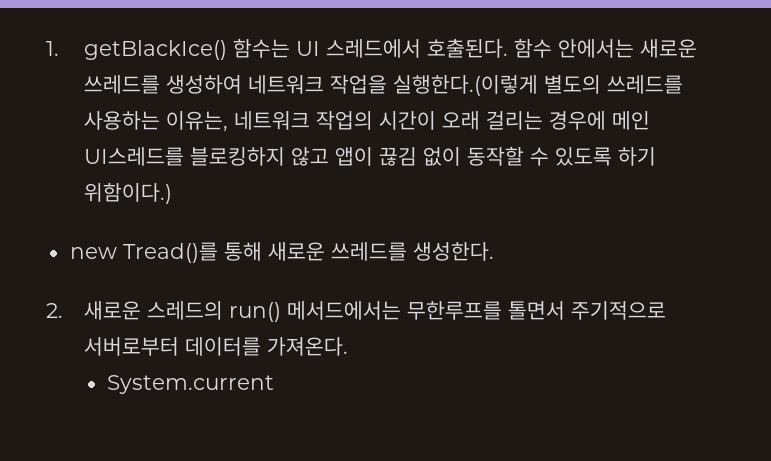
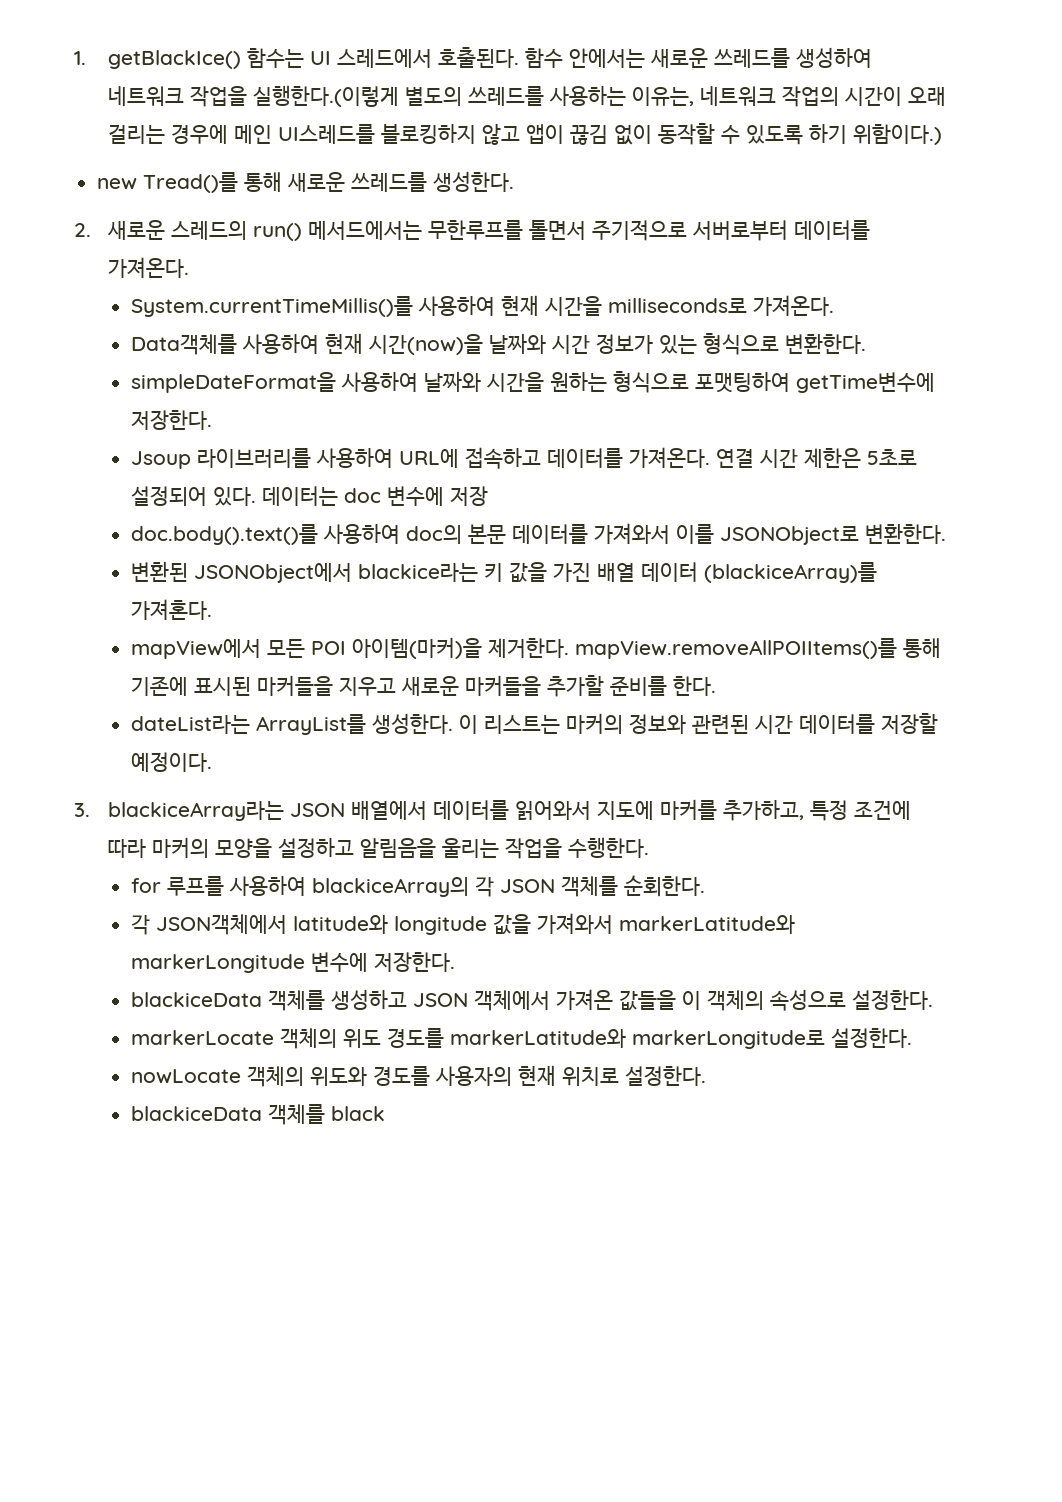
[107,375,275,394] System.current -> [131,295,835,317] [131,333,867,355] [131,371,936,393] [131,410,213,430] [131,447,918,469] [131,486,489,506] [131,523,947,545] [131,561,878,583] [131,599,213,620] [131,637,942,659] [131,675,717,697] [131,713,939,735] [131,752,213,772] [74,799,911,821] [107,837,649,859] [131,875,706,897] [131,913,796,935] [131,952,456,973] [131,989,934,1011] [131,1028,913,1049] [131,1065,707,1087] [131,1104,386,1125] System.currentTimeMillis()를 사용하여 현재 시간을 milliseconds로 가져온다. // Data객체를 사용하여 현재 시간(now)을 날짜와 시간 정보가 있는 형식으로 변환한다. // simpleDateFormat을 사용하여 날짜와 시간을 원하는 형식으로 포맷팅하여 getTime변수에 저장한다. // Jsoup 라이브러리를 사용하여 URL에 접속하고 데이터를 가져온다. 연결 시간 제한은 5초로 설정되어 있다. 데이터는 doc 변수에 저장 // doc.body().text()를 사용하여 doc의 본문 데이터를 가져와서 이를 JSONObject로 변환한다. // 변환된 JSONObject에서 blackice라는 키 값을 가진 배열 데이터 (blackiceArray)를 가져혼다. // mapView에서 모든 POI 아이템(마커)을 제거한다. mapView.removeAllPOIItems()를 통해 기존에 표시된 마커들을 지우고 새로운 마커들을 추가할 준비를 한다. // dateList라는 ArrayList를 생성한다. 이 리스트는 마커의 정보와 관련된 시간 데이터를 저장할 예정이다. // 3. blackiceArray라는 JSON 배열에서 데이터를 읽어와서 지도에 마커를 추가하고, 특정 조건에 따라 마커의 모양을 설정하고 알림음을 울리는 작업을 수행한다. // for 루프를 사용하여 blackiceArray의 각 JSON 객체를 순회한다. // 각 JSON객체에서 latitude와 longitude 값을 가져와서 markerLatitude와 markerLongitude 변수에 저장한다. // blackiceData 객체를 생성하고 JSON 객체에서 가져온 값들을 이 객체의 속성으로 설정한다. // markerLocate 객체의 위도 경도를 markerLatitude와 markerLongitude로 설정한다. // nowLocate 객체의 위도와 경도를 사용자의 현재 위치로 설정한다. // blackiceData 객체를 black

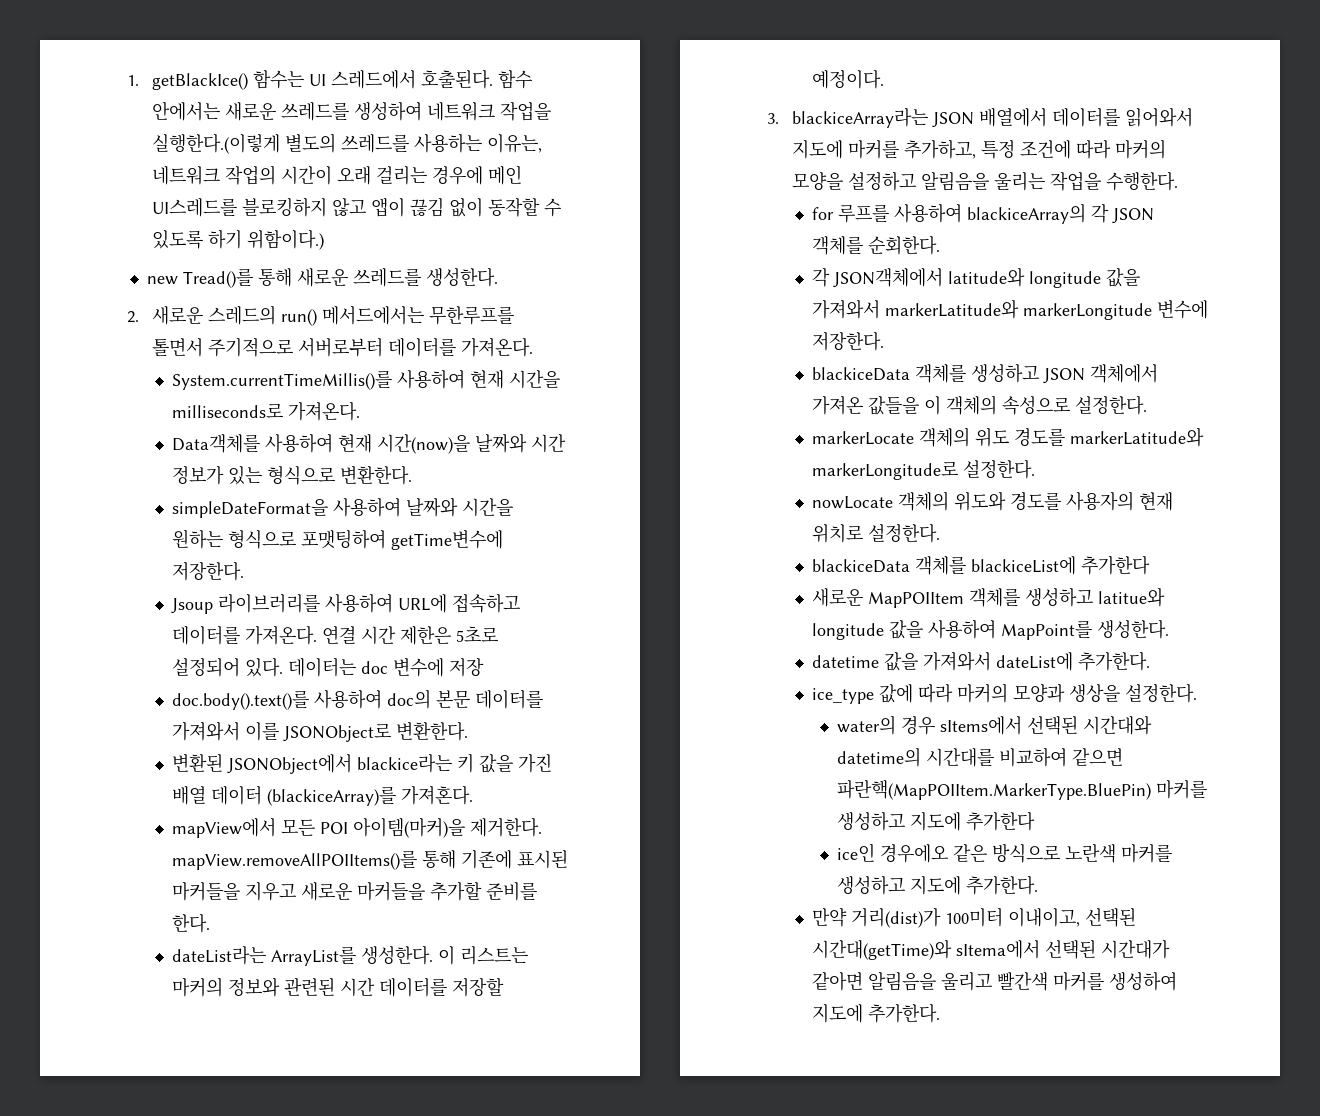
[331,1106,386,1121] black -> [970,555,1150,575] [811,587,1165,608] [811,619,1169,640] [811,651,1150,671] [811,683,1197,704] [837,715,1153,735] [837,747,1124,767] [837,779,1208,800] [837,811,1036,831] [837,843,1173,863] [837,875,1039,895] [811,907,1136,928] [811,939,1170,960] [811,972,1177,991] [811,1003,940,1023] blackiceList에 추가한다 // 새로운 MapPOIItem 객체를 생성하고 latitue와 longitude 값을 사용하여 MapPoint를 생성한다. // datetime 값을 가져와서 dateList에 추가한다. // ice_type 값에 따라 마커의 모양과 생상을 설정한다. // water의 경우 sItems에서 선택된 시간대와 datetime의 시간대를 비교하여 같으면 파란핵(MapPOIItem.MarkerType.BluePin) 마커를 생성하고 지도에 추가한다 // ice인 경우에오 같은 방식으로 노란색 마커를 생성하고 지도에 추가한다. // 만약 거리(dist)가 100미터 이내이고, 선택된 시간대(getTime)와 sItema에서 선택된 시간대가 같아면 알림음을 울리고 빨간색 마커를 생성하여 지도에 추가한다.

